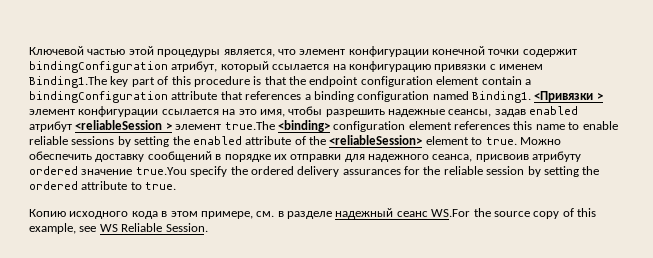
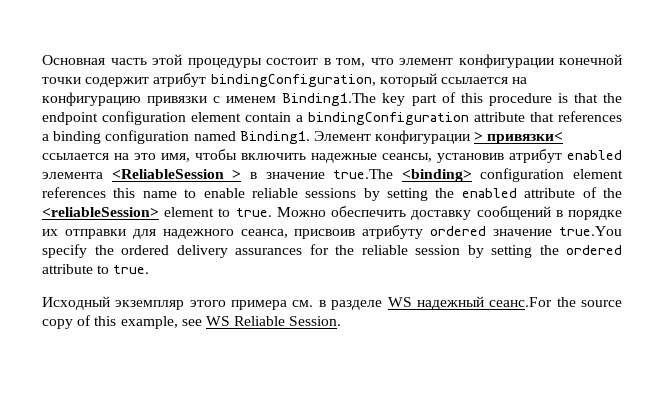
[29,46,275,57] Ключевой частью этой процедуры является, -> [42,54,365,68] Основная часть этой процедуры состоит в том,
[29,61,218,73] bindingConfiguration атрибут, -> [153,73,376,87] атрибут bindingConfiguration,
[534,91,603,102] [29,106,159,117] <Привязки > элемент конфигурации -> [313,130,564,144] Элемент конфигурации > привязки<
[325,109,385,117] разрешить -> [241,153,306,160] включить
[494,106,579,117] [29,120,222,132] задав enabled атрибут <reliableSession > элемент -> [437,149,622,163] [42,169,325,179] установив атрибут enabled элемента <ReliableSession > в значение
[29,208,471,219] Копию исходного кода в этом примере, см. в разделе надежный сеанс WS.For -> [42,296,553,310] Исходный экземпляр этого примера см. в разделе WS надежный сеанс.For

